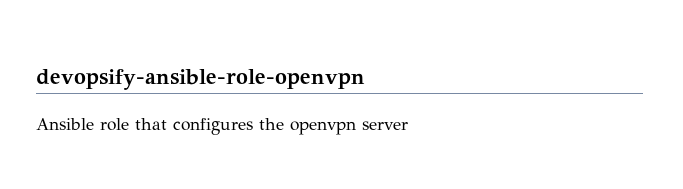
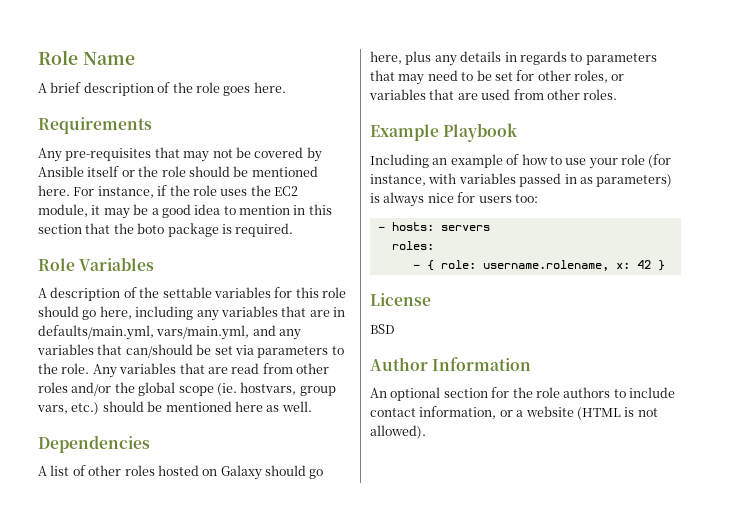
[36,69,365,90] [36,118,408,135] devopsify-ansible-role-openvpn // Ansible role that configures the openvpn server -> [38,50,135,65] [38,82,286,96] [38,117,152,134] [38,147,322,162] [38,166,318,177] [38,185,298,198] [38,204,332,219] [38,223,294,237] [38,257,155,271] [38,287,346,301] [38,306,345,321] [38,325,302,340] [37,344,344,358] [38,363,329,378] [38,382,336,396] [37,401,312,415] [38,435,150,453] [38,465,324,480] [370,51,657,66] [370,70,625,85] [369,89,618,100] [370,123,519,142] [370,154,672,169] [370,173,673,187] [370,192,538,207] [377,222,490,231] [391,241,434,250] [412,260,665,271] [370,293,431,306] [370,324,395,334] [370,357,532,371] [370,387,675,401] [370,406,658,420] [370,425,426,439] Role Name // A brief description of the role goes here. // Requirements // Any pre-requisites that may not be covered by Ansible itself or the role should be mentioned here. For instance, if the role uses the EC2 module, it may be a good idea to mention in this section that the boto package is required. // Role Variables // A description of the settable variables for this role should go here, including any variables that are in defaults/main.yml, vars/main.yml, and any variables that can/should be set via parameters to the role. Any variables that are read from other roles and/or the global scope (ie. hostvars, group vars, etc.) should be mentioned here as well. // Dependencies // A list of other roles hosted on Galaxy should go here, plus any details in regards to parameters that may need to be set for other roles, or variables that are used from other roles. // Example Playbook // Including an example of how to use your role (for instance, with variables passed in as parameters) is always nice for users too: // - hosts: servers // roles: // - { role: username.rolename, x: 42 } // License // BSD // Author Information // An optional section for the role authors to include contact information, or a website (HTML is not allowed).

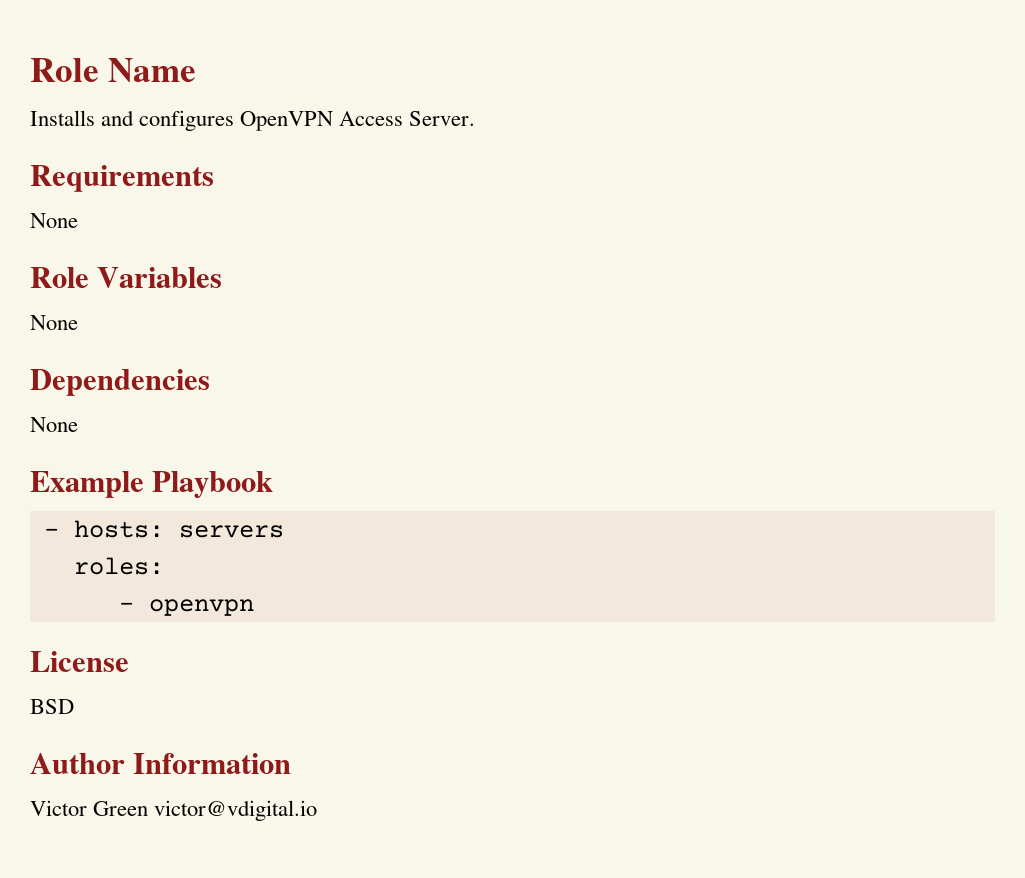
[38,82,286,96] [38,117,152,134] [38,147,322,162] [38,166,318,177] [38,185,298,198] [38,204,332,219] [38,223,294,237] [38,257,155,271] [38,287,346,301] [38,306,345,321] [38,325,302,340] [37,344,344,358] [38,363,329,378] [38,382,336,396] [37,401,312,415] [38,435,150,453] [38,465,324,480] [370,51,657,66] [370,70,625,85] [369,89,618,100] [370,123,519,142] [370,154,672,169] [370,173,673,187] [370,192,538,207] A brief description of the role goes here. // Requirements // Any pre-requisites that may not be covered by Ansible itself or the role should be mentioned here. For instance, if the role uses the EC2 module, it may be a good idea to mention in this section that the boto package is required. // Role Variables // A description of the settable variables for this role should go here, including any variables that are in defaults/main.yml, vars/main.yml, and any variables that can/should be set via parameters to the role. Any variables that are read from other roles and/or the global scope (ie. hostvars, group vars, etc.) should be mentioned here as well. // Dependencies // A list of other roles hosted on Galaxy should go here, plus any details in regards to parameters that may need to be set for other roles, or variables that are used from other roles. // Example Playbook // Including an example of how to use your role (for instance, with variables passed in as parameters) is always nice for users too: -> [30,110,476,131] [30,165,214,192] [30,213,78,228] [30,267,223,288] [30,315,78,330] [30,369,210,396] [30,417,78,432] [30,471,274,498] Installs and configures OpenVPN Access Server. // Requirements // None // Role Variables // None // Dependencies // None // Example Playbook
[426,260,665,271] [370,293,431,306] [370,324,395,334] [370,357,532,371] [370,387,675,401] [370,406,658,420] [370,425,426,439] { role: username.rolename, x: 42 } // License // BSD // Author Information // An optional section for the role authors to include contact information, or a website (HTML is not allowed). -> [148,599,254,616] [30,651,129,672] [30,699,74,714] [30,753,292,774] [30,800,318,821] openvpn // License // BSD // Author Information // Victor Green victor@vdigital.io

